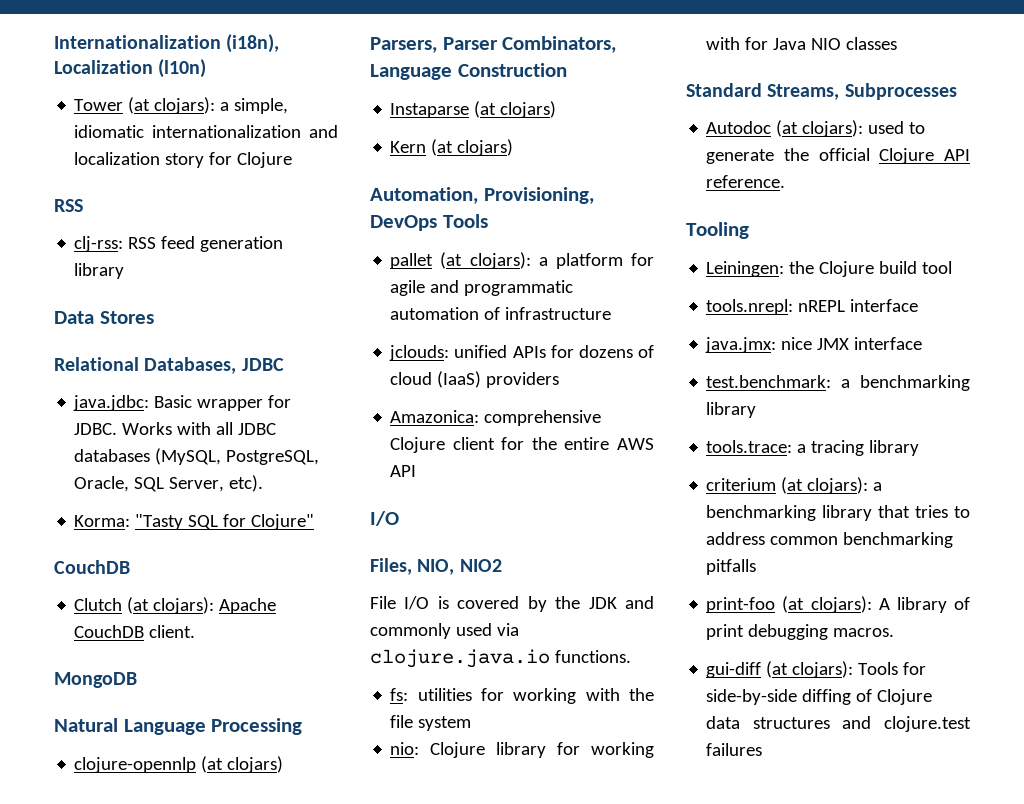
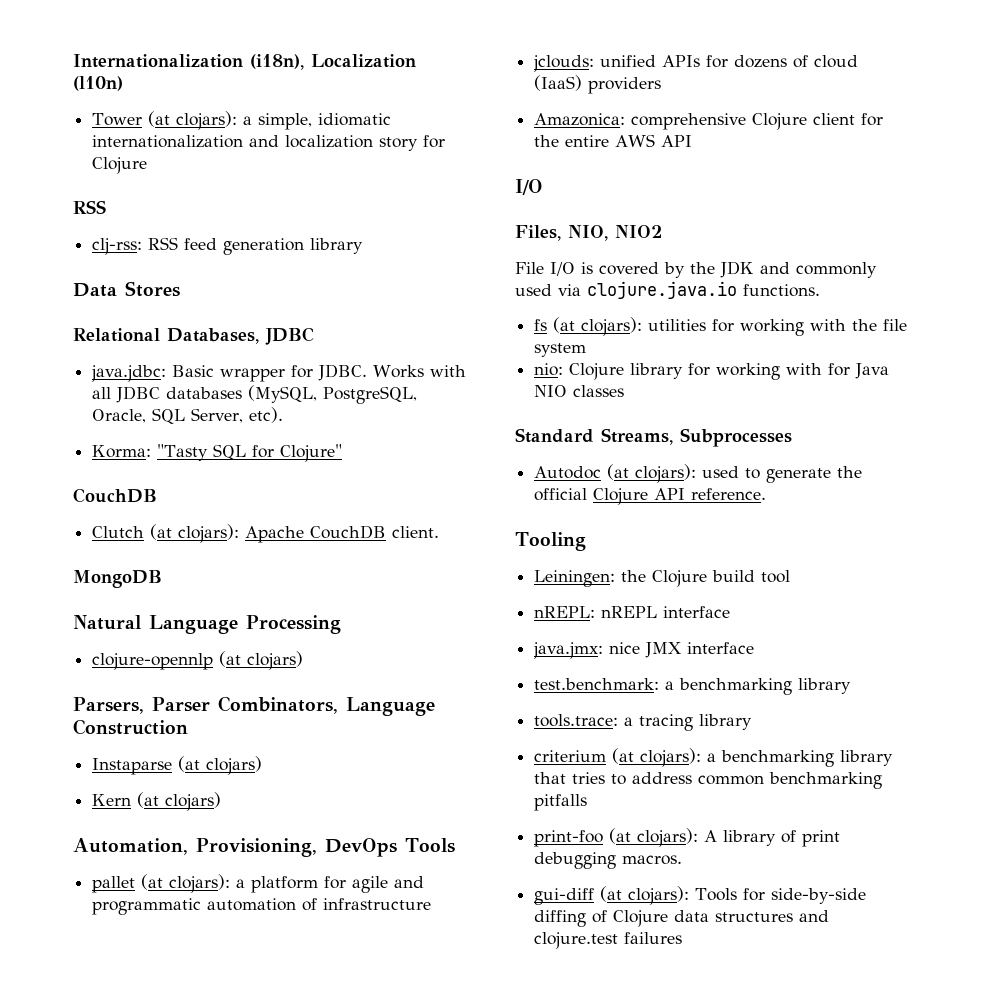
[390,688,409,701] fs: -> [534,317,643,336] fs (at clojars):
[706,299,794,315] tools.nrepl: -> [534,606,596,618] nREPL:

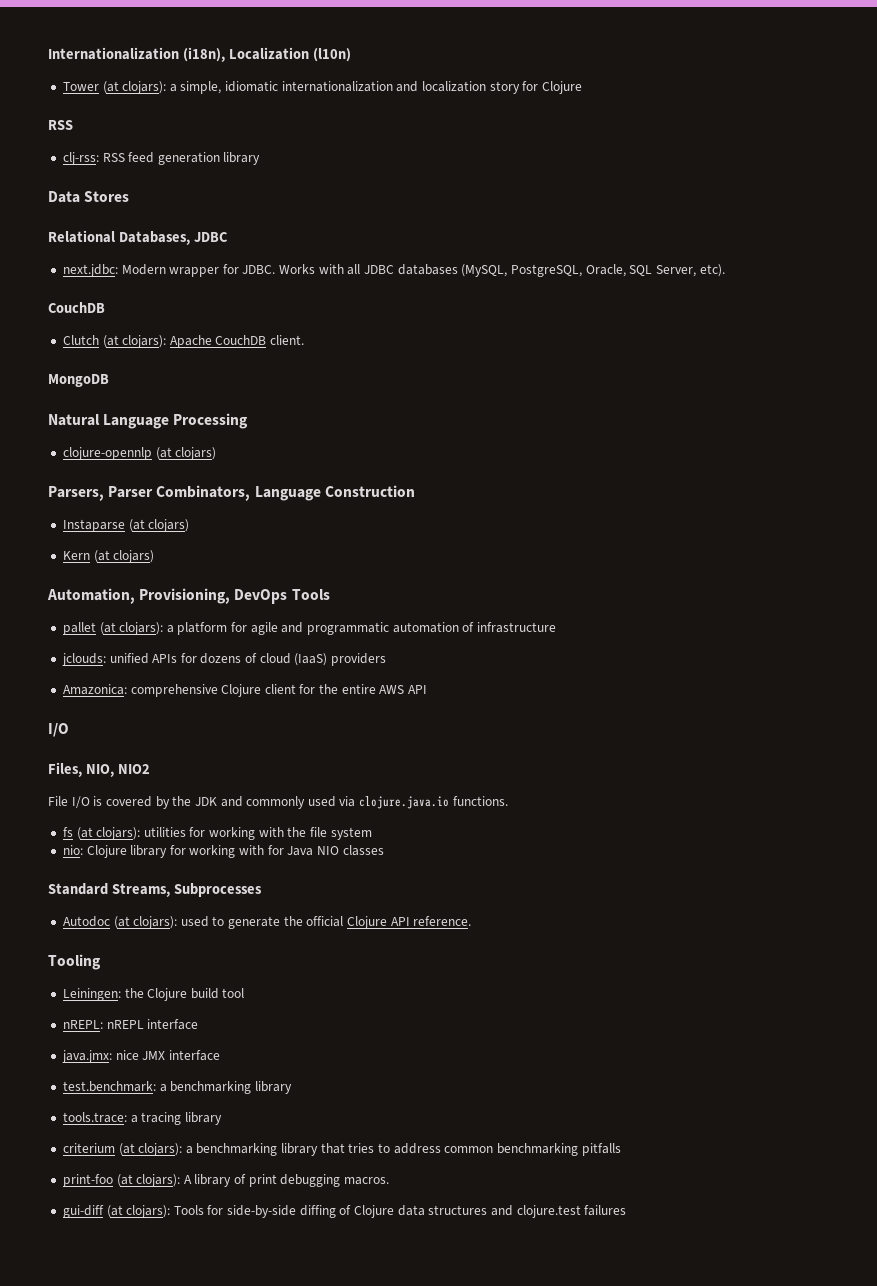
[91,365,215,382] java.jdbc: Basic -> [62,264,166,277] next.jdbc: Modern
[92,444,343,462] // Korma: "Tasty SQL for Clojure" -> (725, 270) none

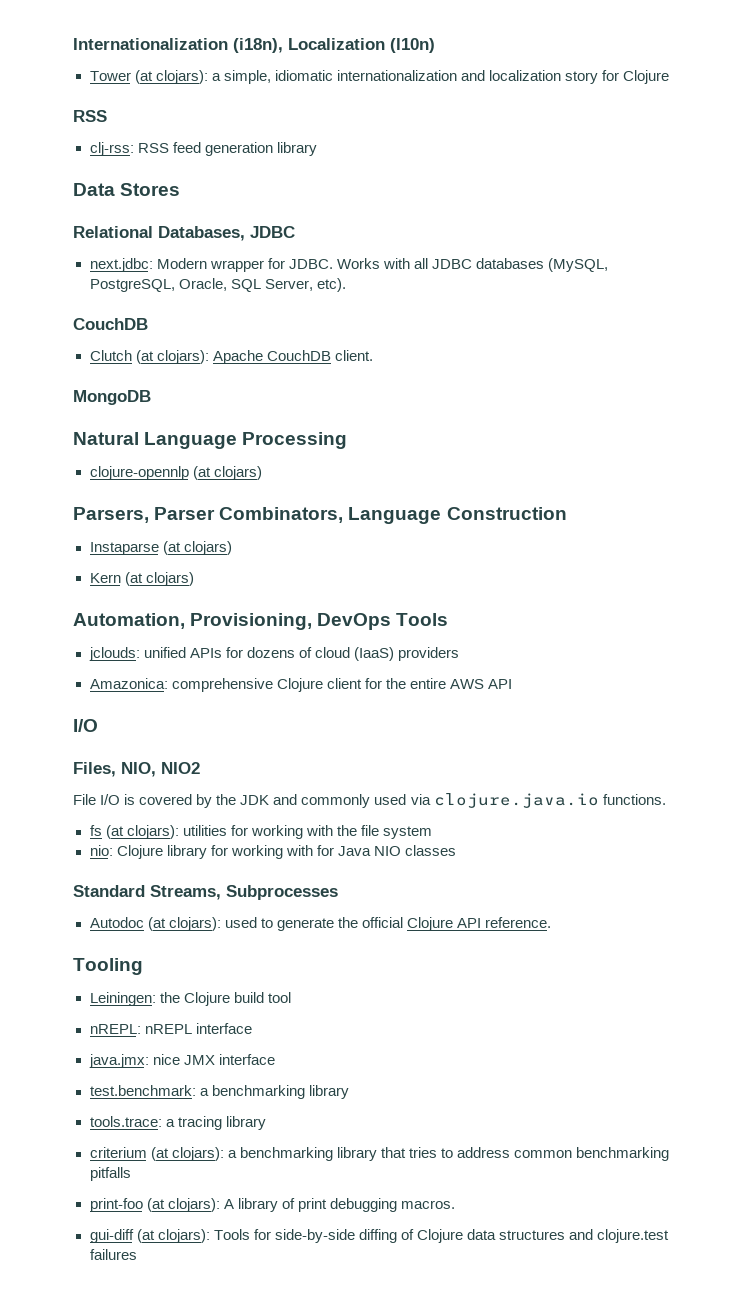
[62,622,556,635] // pallet (at clojars): a platform for agile and programmatic automation of infrastructure -> (449, 619) none

